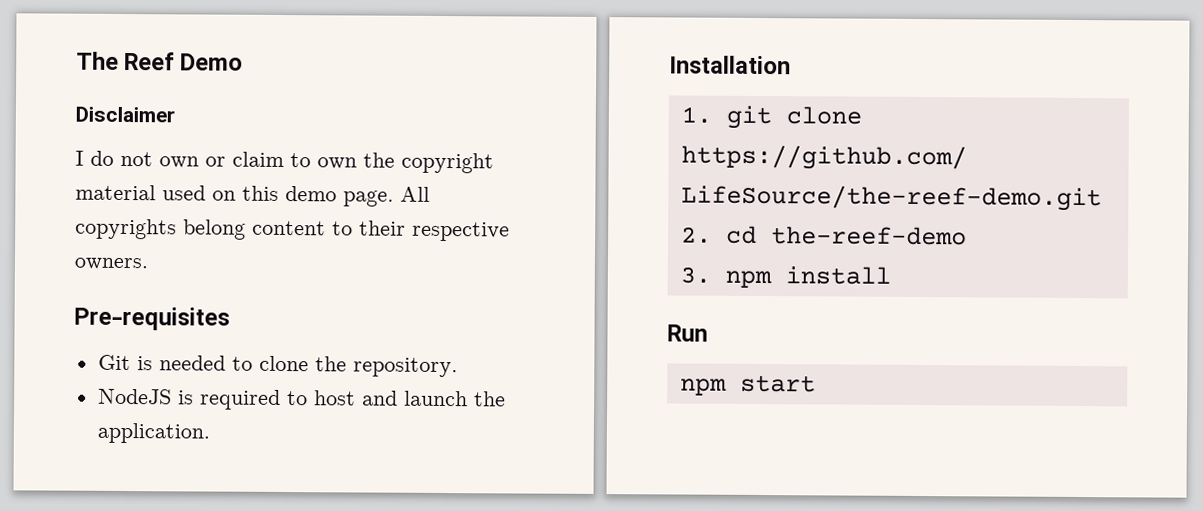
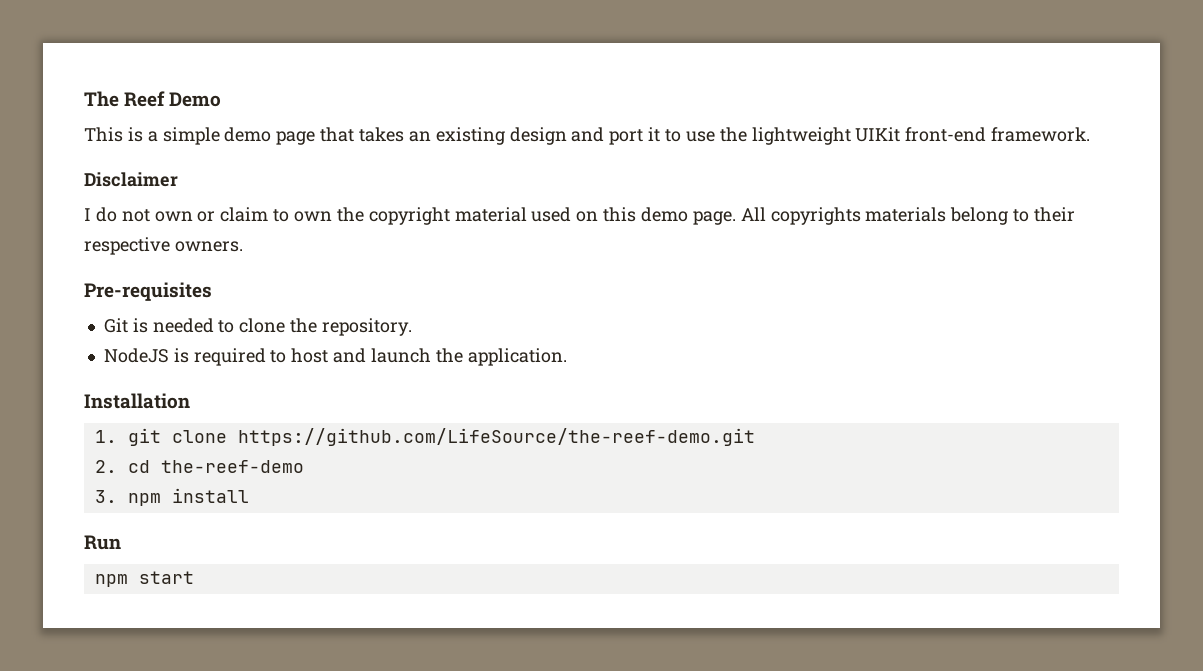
(243, 62) none -> [84,127,1091,145] // This is a simple demo page that takes an existing design and port it to use the lightweight UIKit front-end framework.
[183,219,326,240] belong content -> [865,207,1009,225] materials belong

